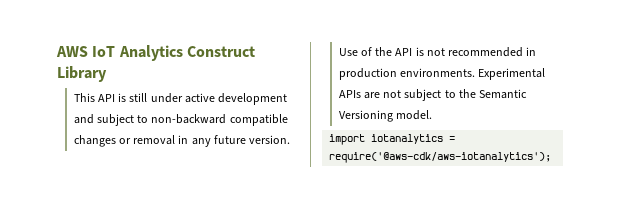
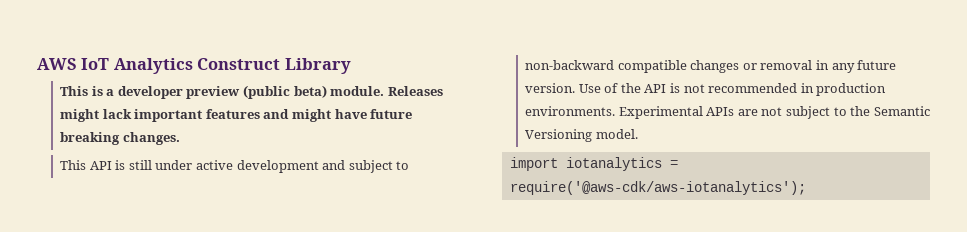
(107, 74) none -> [60,85,443,99] [60,109,413,122] [60,132,180,145] // This is a developer preview (public beta) module. Releases might lack important features and might have future breaking changes.

